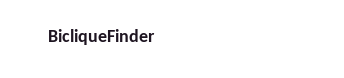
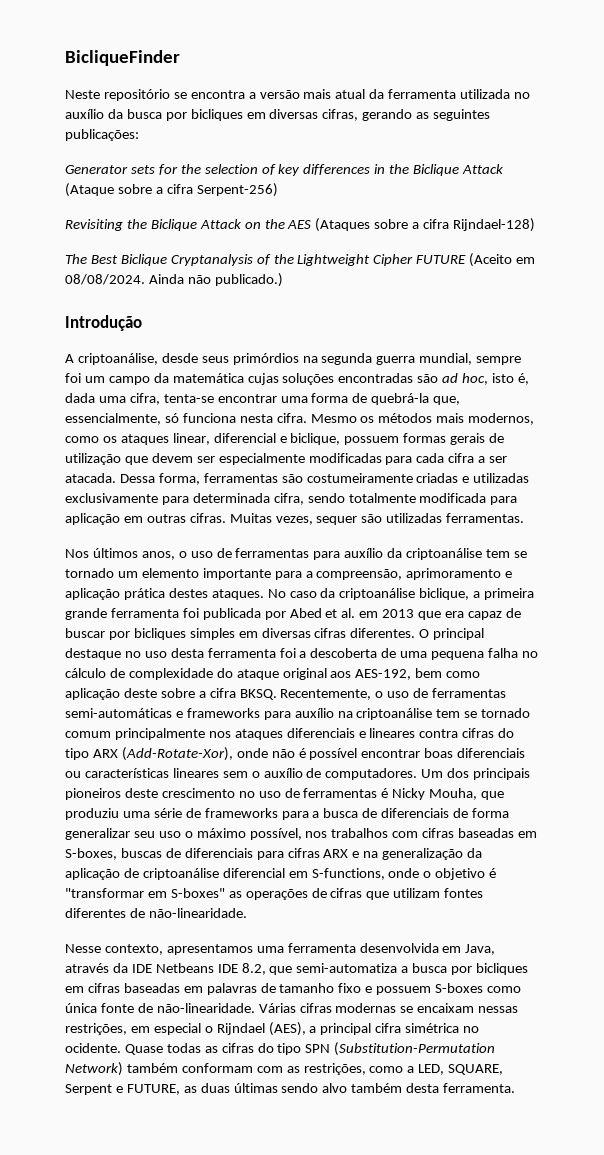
(155, 37) none -> [65,89,531,101] [65,109,491,121] [65,129,139,141] [65,164,504,176] [65,183,278,197] [65,218,536,232] [65,253,536,267] [65,273,283,287] [65,315,142,331] [65,353,522,365] [65,373,529,385] [65,393,461,405] [65,413,535,425] [65,433,505,445] [65,453,508,465] [65,473,530,485] [65,493,518,505] [65,513,525,525] [65,548,527,560] [65,568,513,580] [65,588,535,600] [65,608,521,620] [65,628,485,640] [65,648,538,660] [65,668,481,680] [65,688,507,700] [65,708,531,720] [65,728,515,740] [65,747,526,761] [65,768,531,780] [65,788,505,800] [65,808,510,820] [65,828,538,840] [65,848,483,860] [65,868,497,880] [65,888,484,900] [65,908,247,918] [65,943,496,955] [65,963,529,975] [65,983,522,995] [65,1003,519,1013] [65,1022,480,1036] [65,1042,496,1056] [65,1062,504,1076] [65,1083,516,1095] // Neste repositório se encontra a versão mais atual da ferramenta utilizada no auxílio da busca por bicliques em diversas cifras, gerando as seguintes publicações: // Generator sets for the selection of key differences in the Biclique Attack (Ataque sobre a cifra Serpent-256) // Revisiting the Biclique Attack on the AES (Ataques sobre a cifra Rijndael-128) // The Best Biclique Cryptanalysis of the Lightweight Cipher FUTURE (Aceito em 08/08/2024. Ainda não publicado.) // Introdução // A criptoanálise, desde seus primórdios na segunda guerra mundial, sempre foi um campo da matemática cujas soluções encontradas são ad hoc, isto é, dada uma cifra, tenta-se encontrar uma forma de quebrá-la que, essencialmente, só funciona nesta cifra. Mesmo os métodos mais modernos, como os ataques linear, diferencial e biclique, possuem formas gerais de utilização que devem ser especialmente modificadas para cada cifra a ser atacada. Dessa forma, ferramentas são costumeiramente criadas e utilizadas exclusivamente para determinada cifra, sendo totalmente modificada para aplicação em outras cifras. Muitas vezes, sequer são utilizadas ferramentas. // Nos últimos anos, o uso de ferramentas para auxílio da criptoanálise tem se tornado um elemento importante para a compreensão, aprimoramento e aplicação prática destes ataques. No caso da criptoanálise biclique, a primeira grande ferramenta foi publicada por Abed et al. em 2013 que era capaz de buscar por bicliques simples em diversas cifras diferentes. O principal destaque no uso desta ferramenta foi a descoberta de uma pequena falha no cálculo de complexidade do ataque original aos AES-192, bem como aplicação deste sobre a cifra BKSQ. Recentemente, o uso de ferramentas semi-automáticas e frameworks para auxílio na criptoanálise tem se tornado comum principalmente nos ataques diferenciais e lineares contra cifras do tipo ARX (Add-Rotate-Xor), onde não é possível encontrar boas diferenciais ou características lineares sem o auxílio de computadores. Um dos principais pioneiros deste crescimento no uso de ferramentas é Nicky Mouha, que produziu uma série de frameworks para a busca de diferenciais de forma generalizar seu uso o máximo possível, nos trabalhos com cifras baseadas em S-boxes, buscas de diferenciais para cifras ARX e na generalização da aplicação de criptoanálise diferencial em S-functions, onde o objetivo é "transformar em S-boxes" as operações de cifras que utilizam fontes diferentes de não-linearidade. // Nesse contexto, apresentamos uma ferramenta desenvolvida em Java, através da IDE Netbeans IDE 8.2, que semi-automatiza a busca por bicliques em cifras baseadas em palavras de tamanho fixo e possuem S-boxes como única fonte de não-linearidade. Várias cifras modernas se encaixam nessas restrições, em especial o Rijndael (AES), a principal cifra simétrica no ocidente. Quase todas as cifras do tipo SPN (Substitution-Permutation Network) também conformam com as restrições, como a LED, SQUARE, Serpent e FUTURE, as duas últimas sendo alvo também desta ferramenta.

